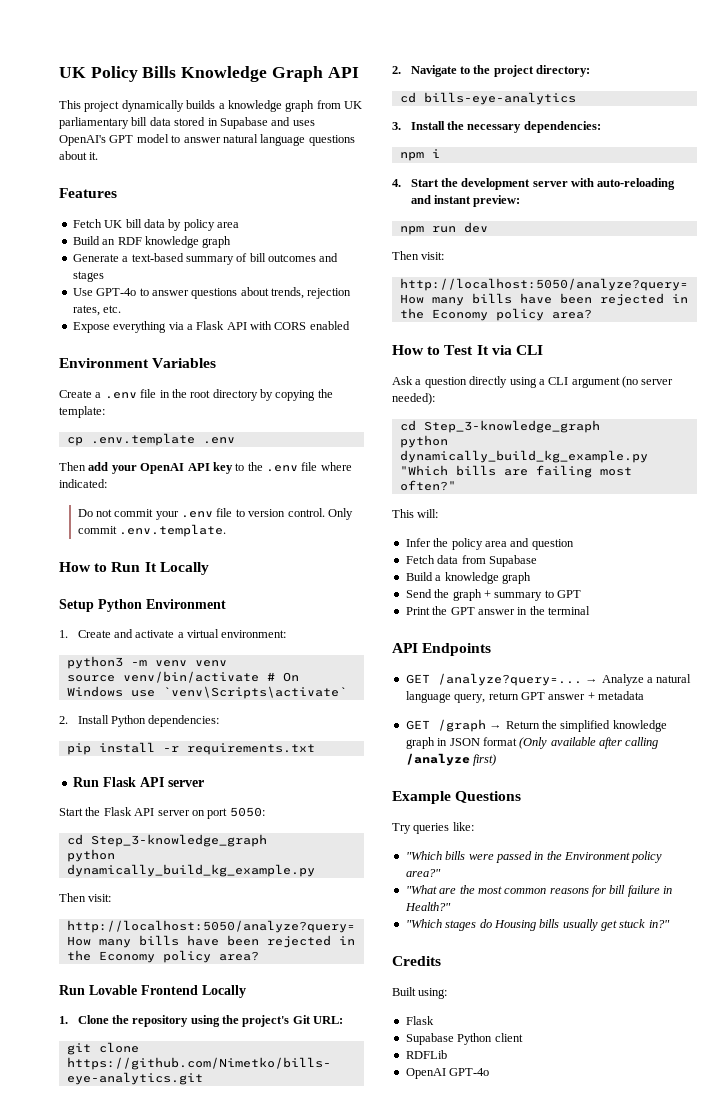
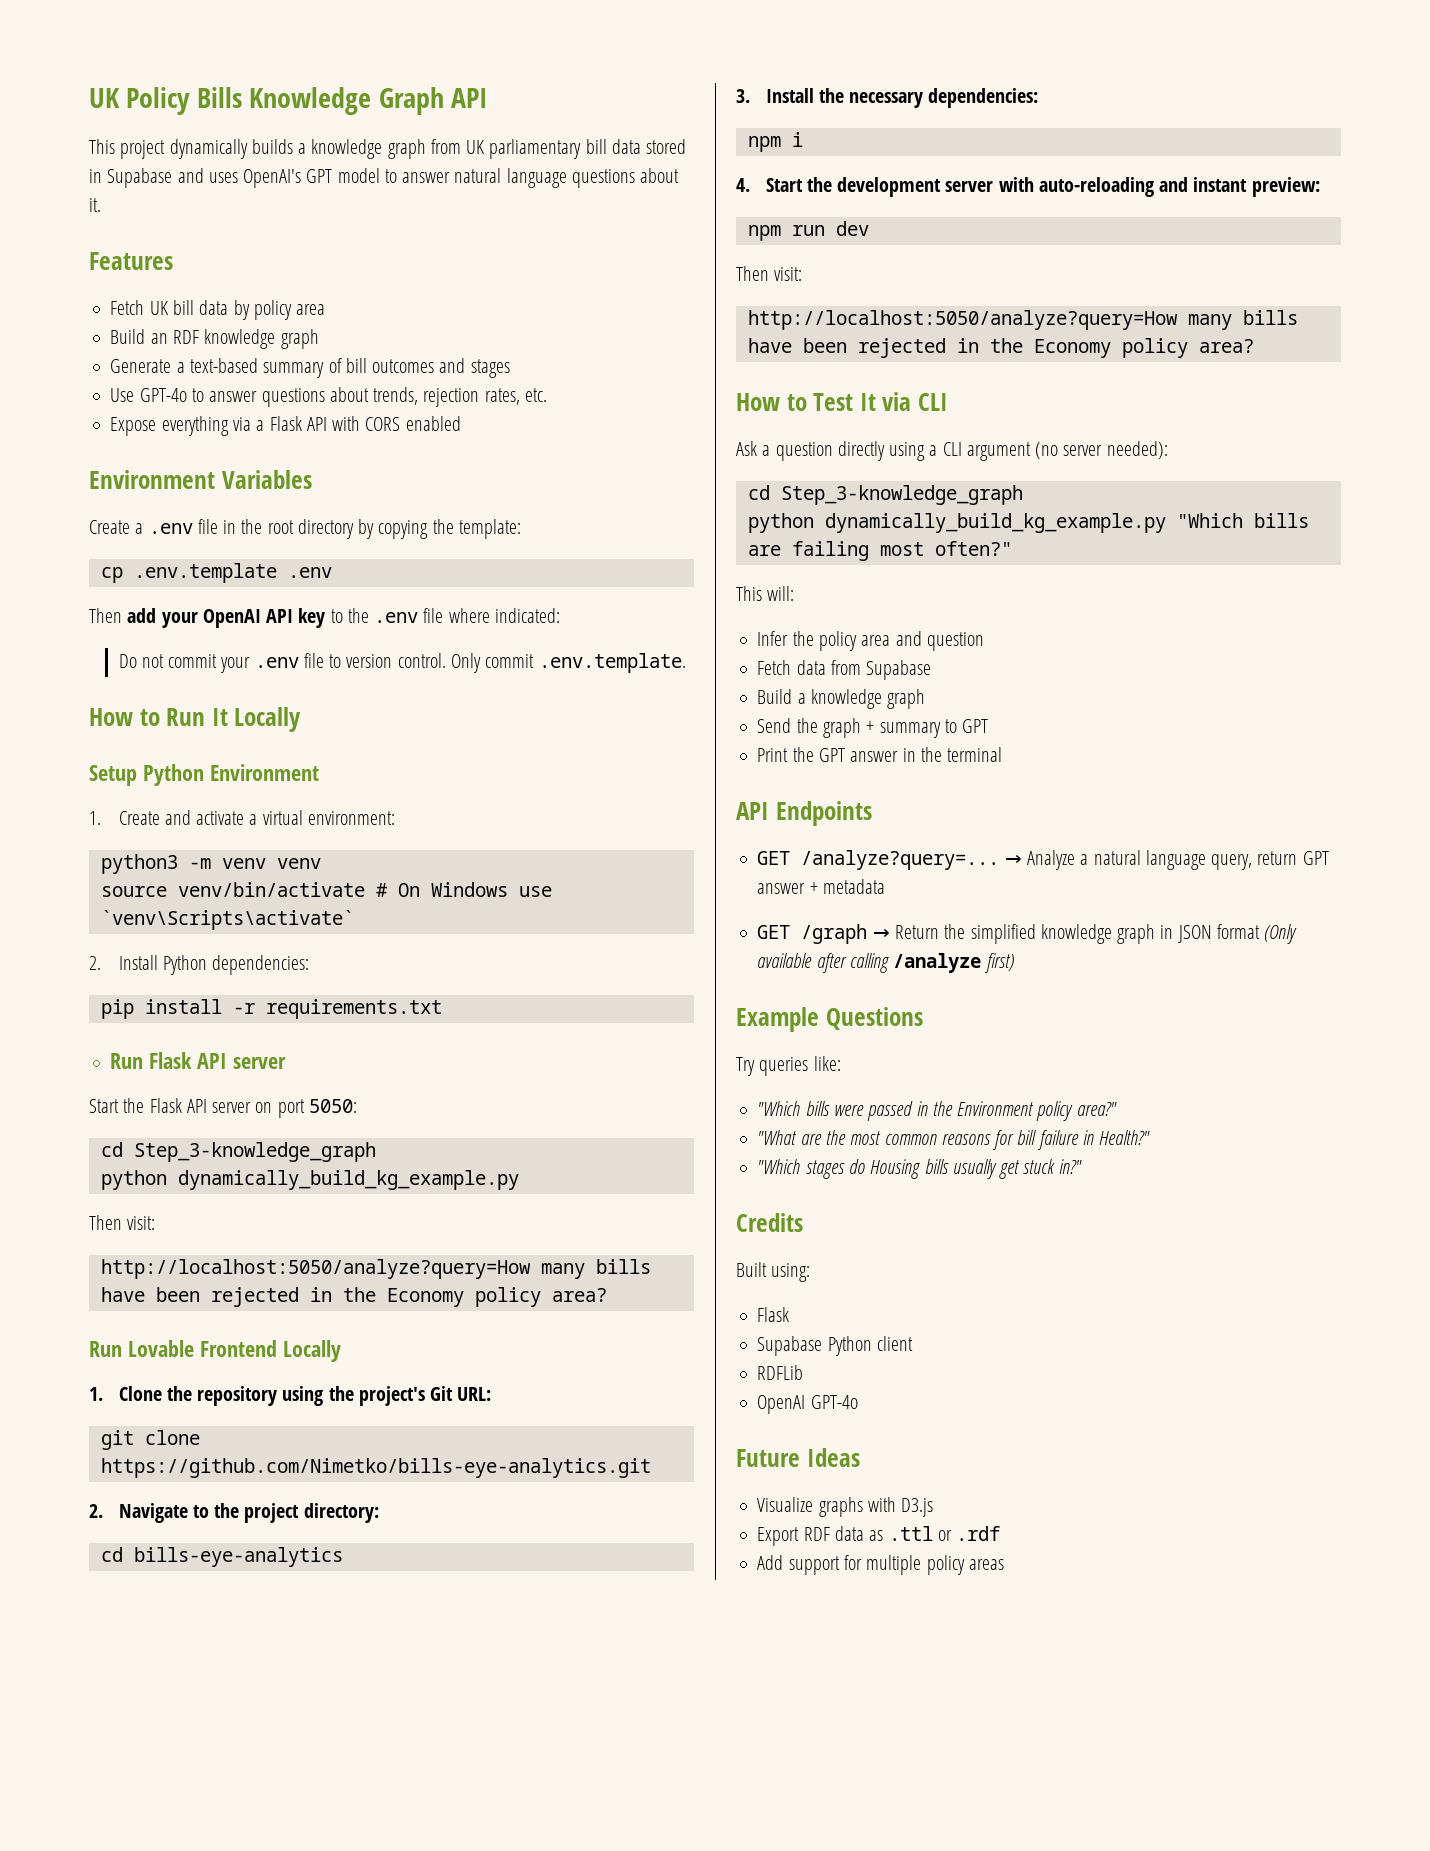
(490, 1072) none -> [736,1448,860,1467] [757,1497,934,1517] [757,1526,1001,1546] [757,1555,1004,1575] // Future Ideas // Visualize graphs with D3.js // Export RDF data as .ttl or .rdf // Add support for multiple policy areas

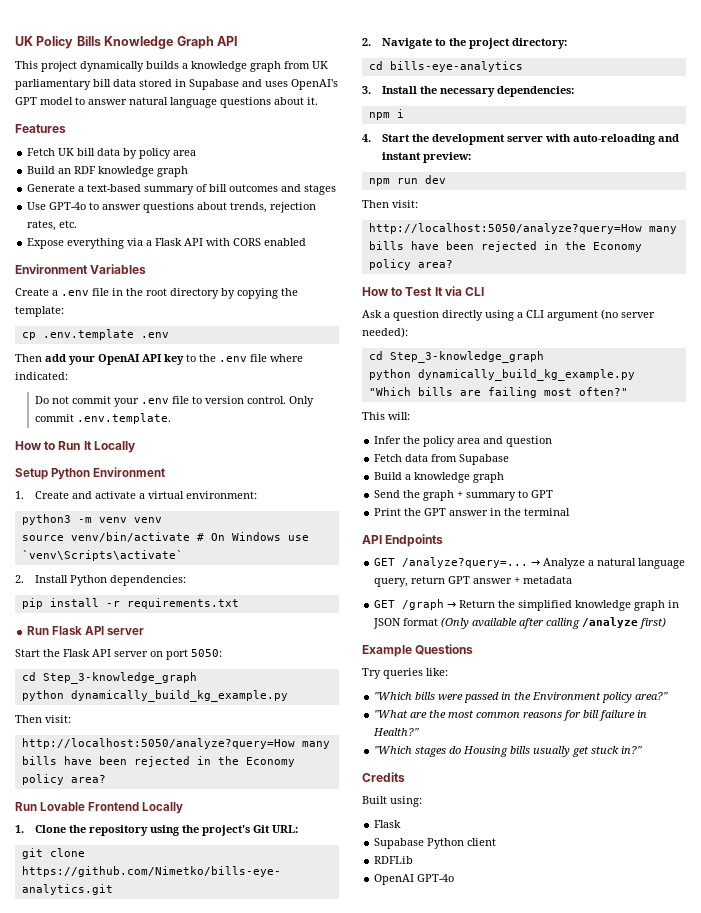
[736,1448,860,1467] [757,1497,934,1517] [757,1526,1001,1546] [757,1555,1004,1575] // Future Ideas // Visualize graphs with D3.js // Export RDF data as .ttl or .rdf // Add support for multiple policy areas -> (455, 878) none

